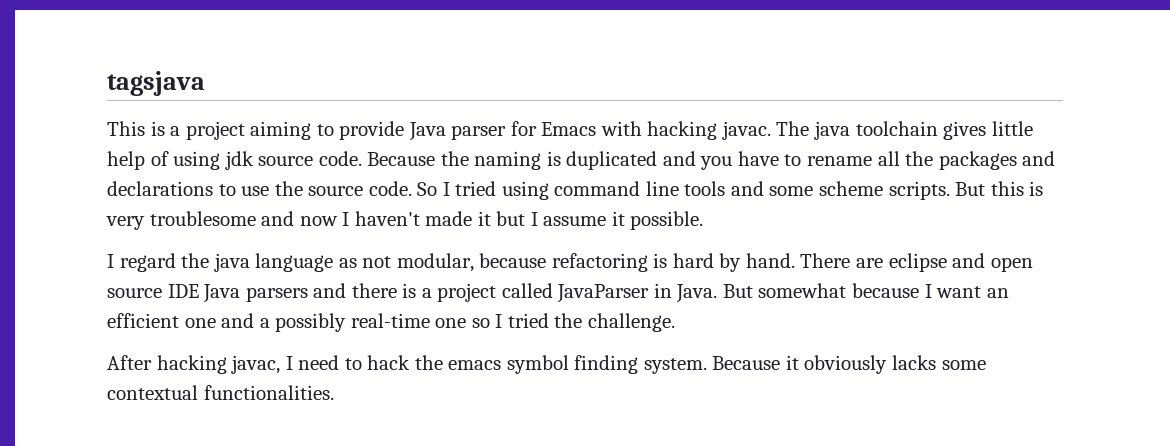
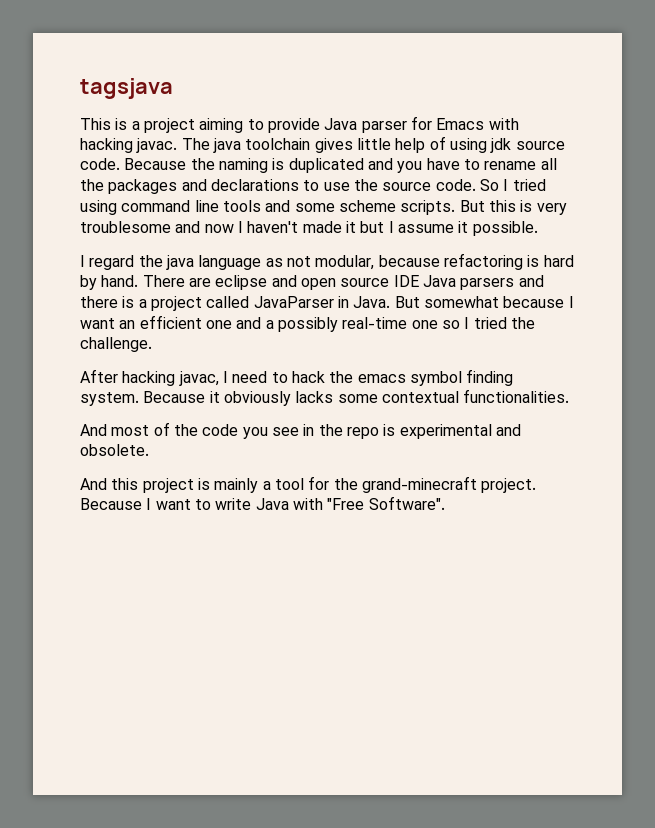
(334, 392) none -> [80,422,521,439] [80,444,149,456] [80,476,537,493] [80,496,445,510] // And most of the code you see in the repo is experimental and obsolete. // And this project is mainly a tool for the grand-minecraft project. Because I want to write Java with "Free Software".

